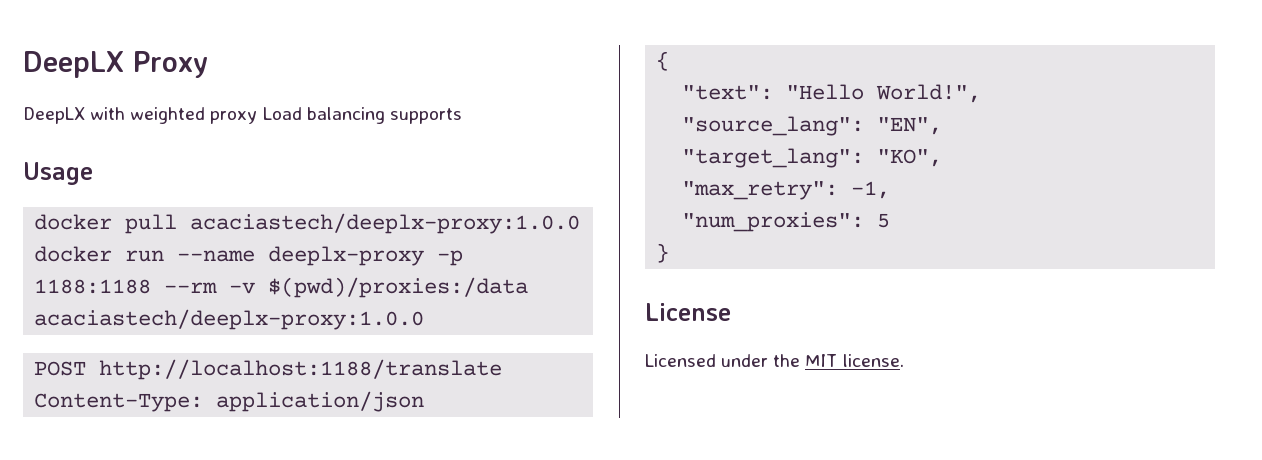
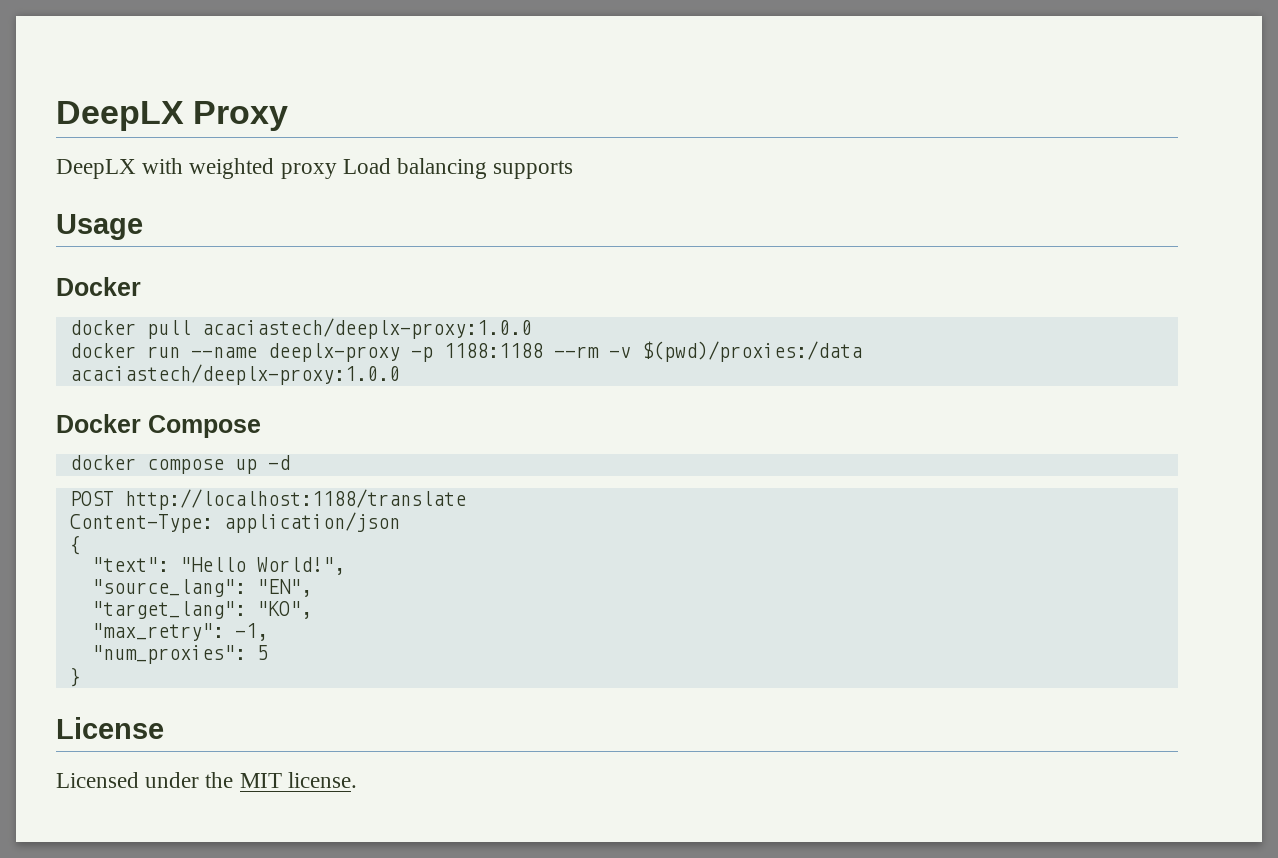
(93, 173) none -> [56,277,141,296] // Docker
(425, 319) none -> [56,414,261,438] [69,455,290,474] // Docker Compose // docker compose up -d

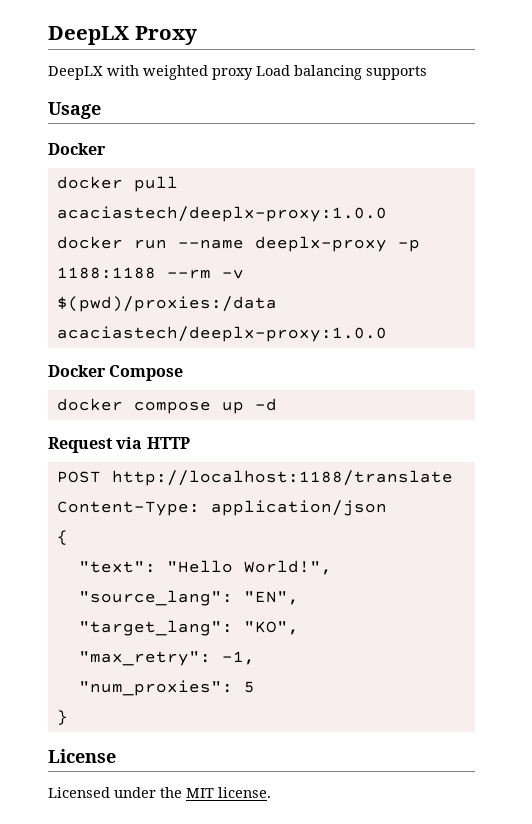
(290, 462) none -> [48,437,190,453] // Request via HTTP

